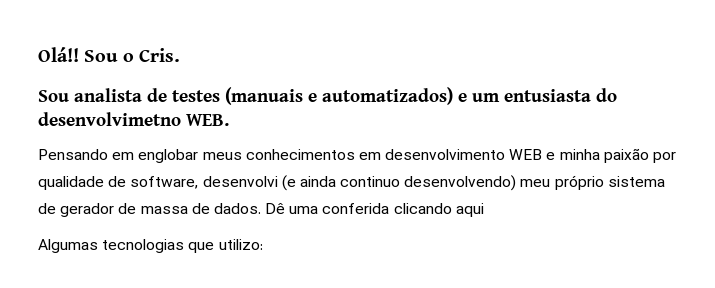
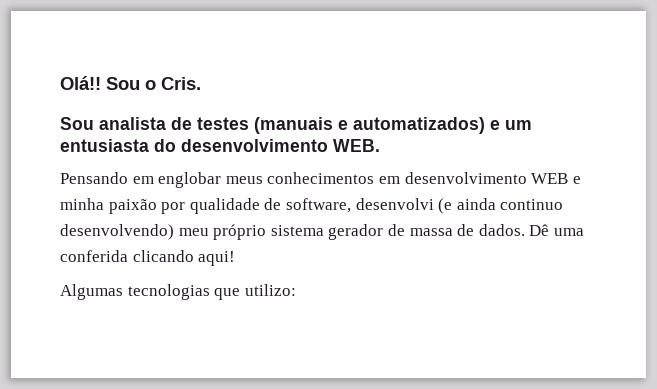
[38,112,181,126] desenvolvimetno -> [181,139,328,152] desenvolvimento
[38,203,56,214] de -> (324, 230) none
[455,203,484,217] aqui -> [198,251,236,266] aqui!

